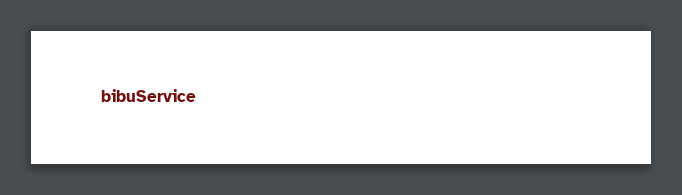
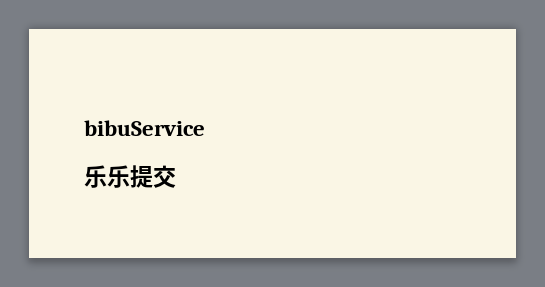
(196, 95) none -> [84,165,176,188] // 乐乐提交

